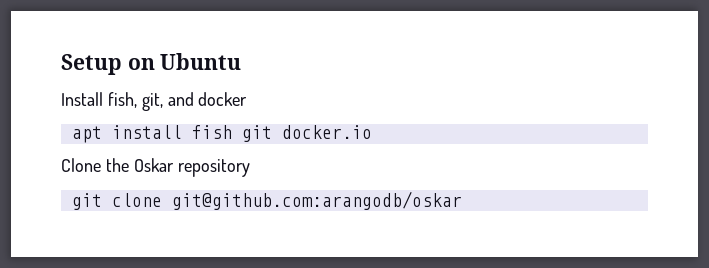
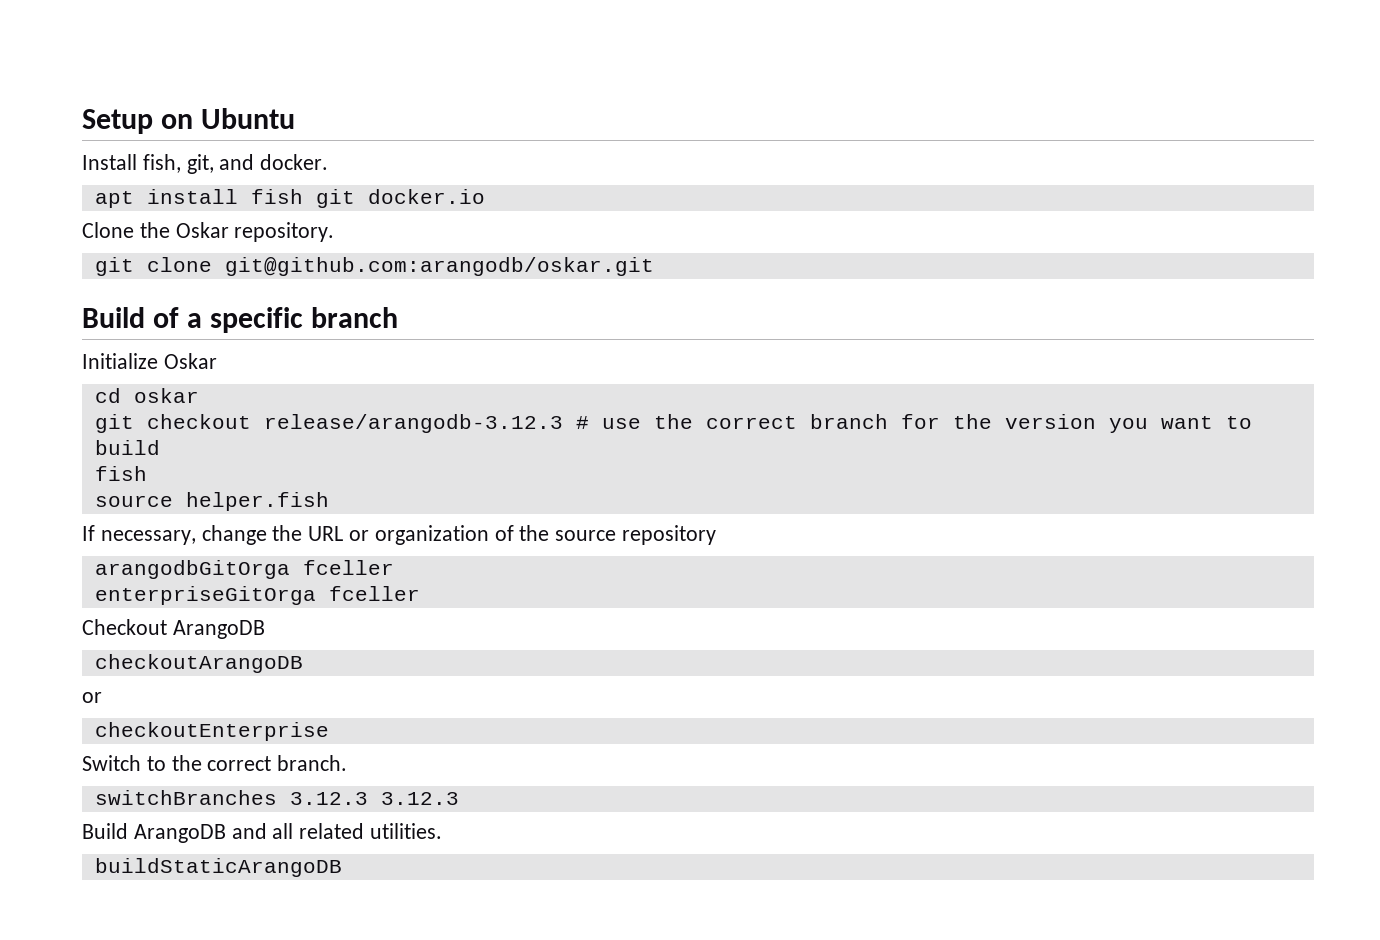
[198,92,248,106] docker -> [260,154,329,170] docker.
[177,159,250,177] repository -> [234,222,335,242] repository.
[171,191,462,210] git@github.com:arangodb/oskar -> [224,257,654,276] [82,307,399,333] [82,353,217,369] [94,388,199,403] [94,414,1252,433] [94,440,160,455] [94,466,147,481] [94,492,329,511] [82,525,717,545] [94,560,394,579] [94,586,420,605] [82,619,265,639] [94,654,303,673] [82,692,102,703] [94,722,329,741] [82,755,348,771] [94,790,459,805] [82,823,443,843] [94,858,342,877] git@github.com:arangodb/oskar.git // Build of a specific branch // Initialize Oskar // cd oskar // git checkout release/arangodb-3.12.3 # use the correct branch for the version you want to build // fish // source helper.fish // If necessary, change the URL or organization of the source repository // arangodbGitOrga fceller // enterpriseGitOrga fceller // Checkout ArangoDB // checkoutArangoDB // or // checkoutEnterprise // Switch to the correct branch. // switchBranches 3.12.3 3.12.3 // Build ArangoDB and all related utilities. // buildStaticArangoDB

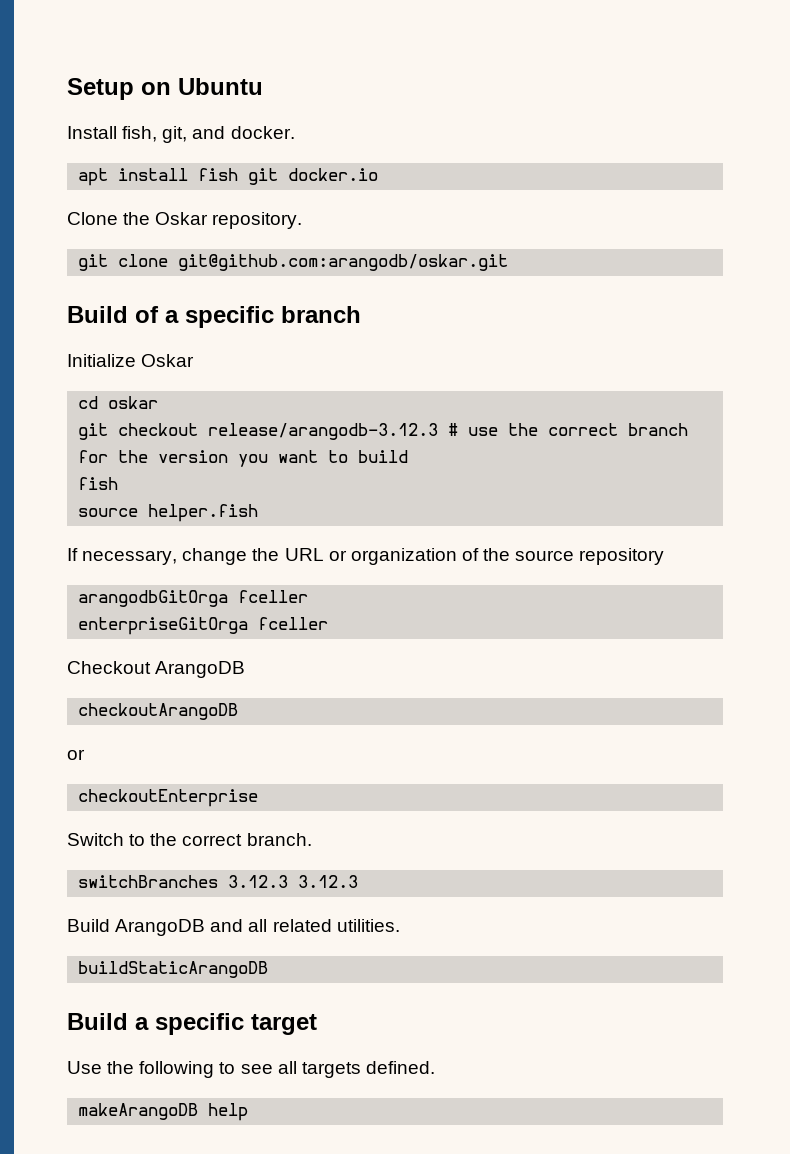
(342, 867) none -> [67,1013,317,1035] [67,1061,435,1078] [78,1103,249,1121] // Build a specific target // Use the following to see all targets defined. // makeArangoDB help

